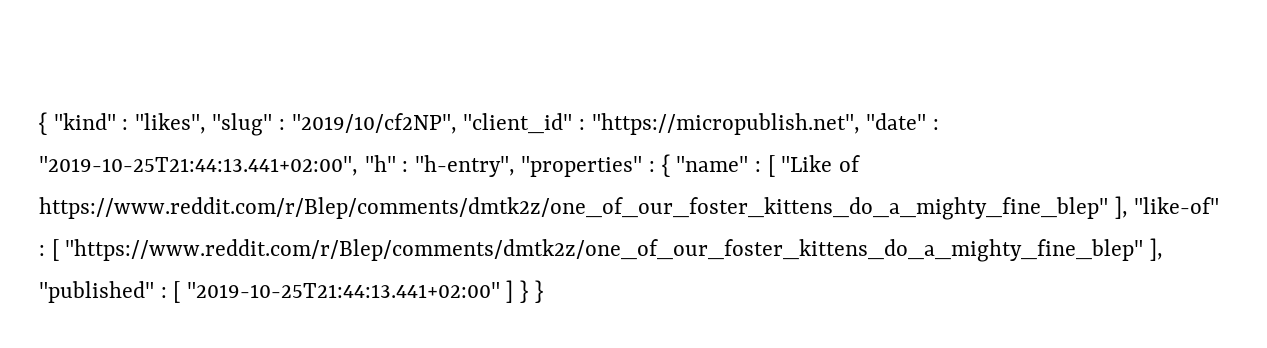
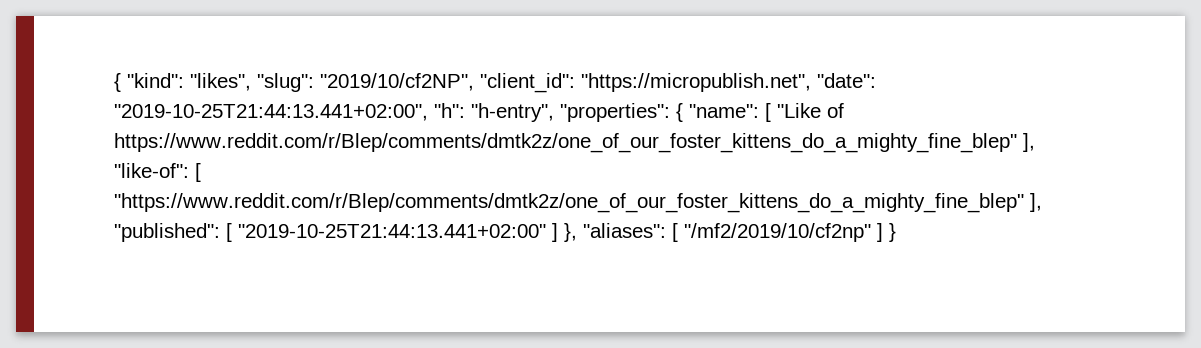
[39,112,939,136] [39,154,761,177] { "kind" : "likes", "slug" : "2019/10/cf2NP", "client_id" : "https://micropublish.net", "date" : "2019-10-25T21:44:13.441+02:00", "h" : "h-entry", "properties" : { "name" : -> [114,73,876,93] [114,103,759,122] { "kind": "likes", "slug": "2019/10/cf2NP", "client_id": "https://micropublish.net", "date": "2019-10-25T21:44:13.441+02:00", "h": "h-entry", "properties": { "name":
[1134,197,1220,214] [39,245,45,256] "like-of" : -> [114,163,189,178] "like-of":
[39,281,167,303] "published" : -> [114,223,220,242] "published":
[520,280,529,303] } -> [564,223,883,242] }, "aliases": [ "/mf2/2019/10/cf2np" ]

